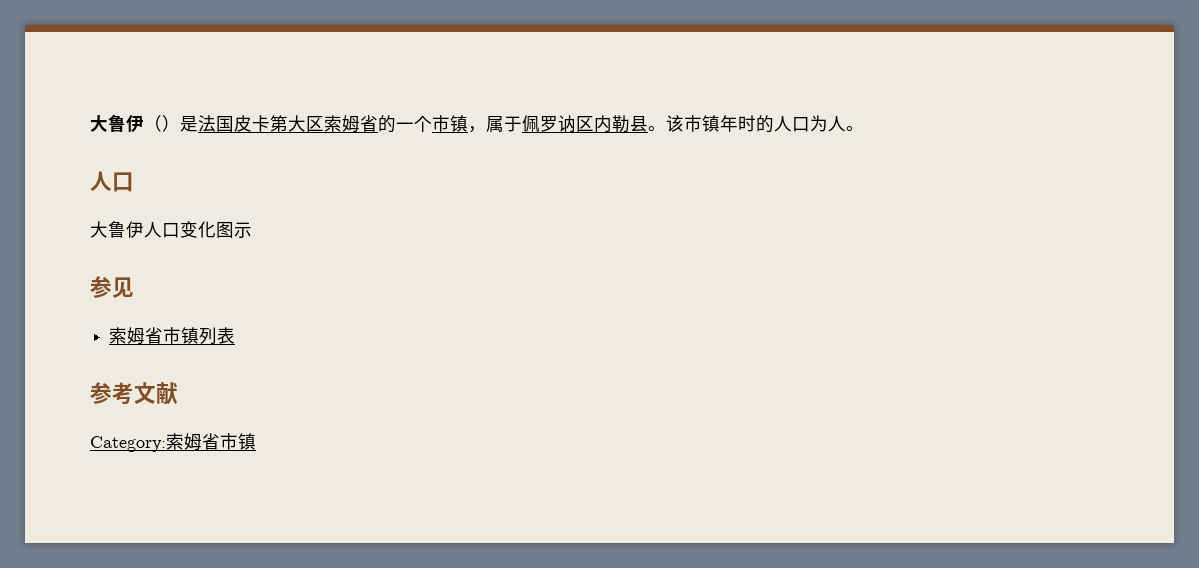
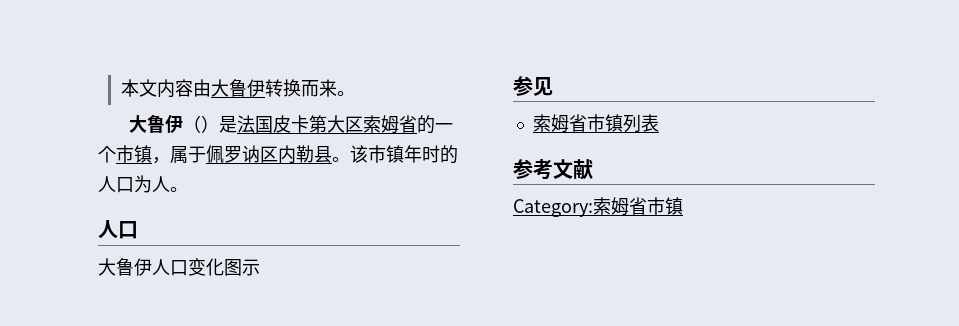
(90, 123) none -> [120,79,355,98] 本文内容由大鲁伊转换而来。 //

